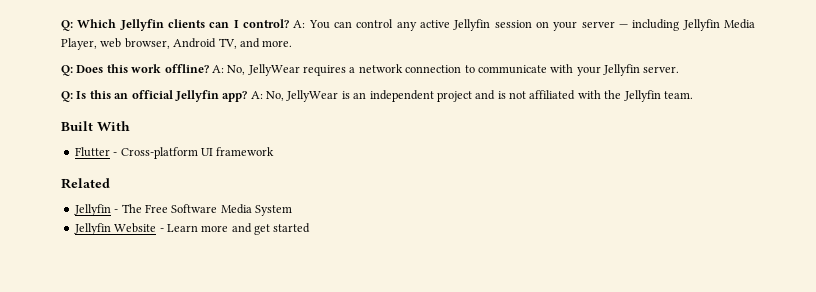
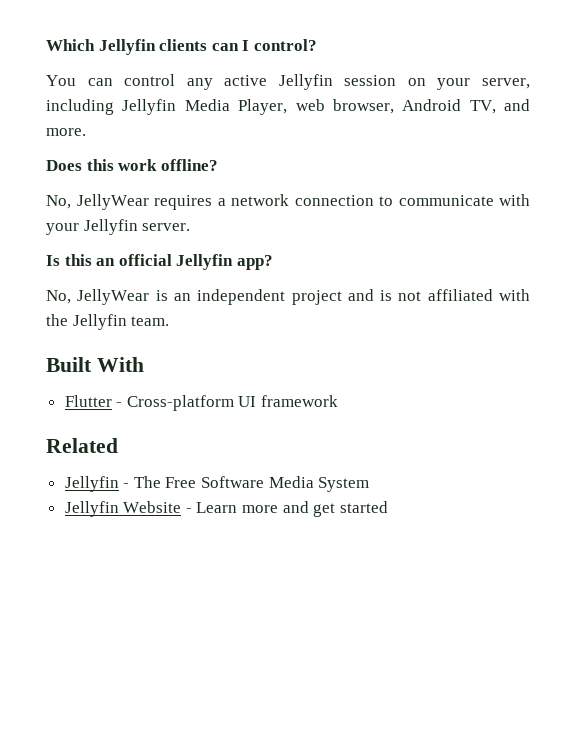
[61,20,73,31] Q: -> (46, 45) none
[293,20,306,28] A: -> (317, 45) //
[581,21,628,28] server — -> [481,78,530,89] server,
[61,65,73,76] Q: -> (86, 132) none
[211,65,224,73] A: -> (218, 165) //
[61,91,73,102] Q: -> (191, 227) none
[250,91,263,99] A: -> (273, 262) //

